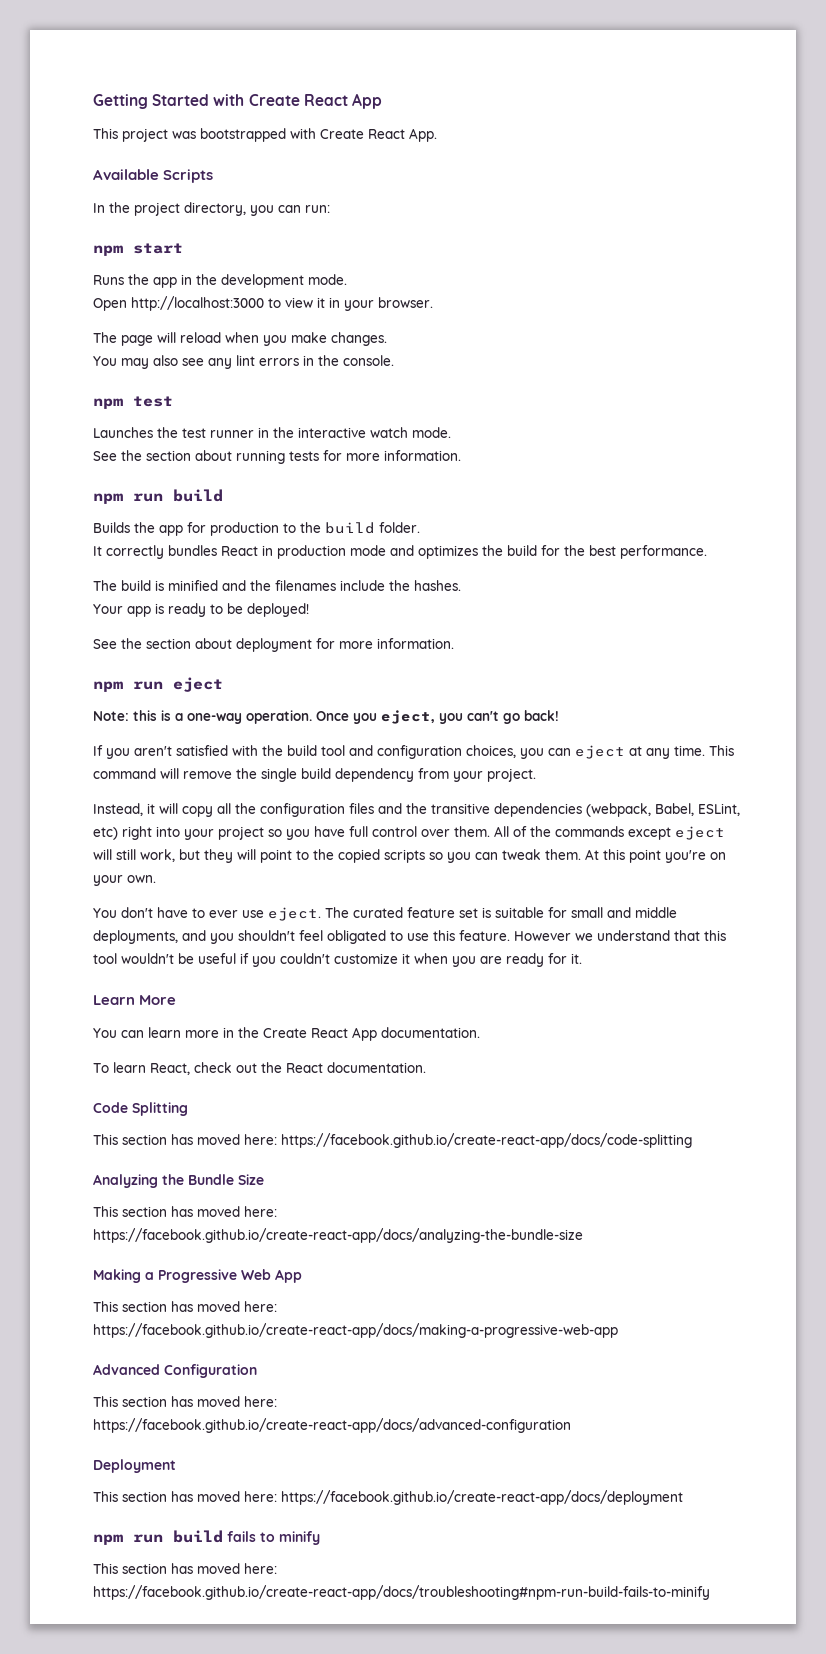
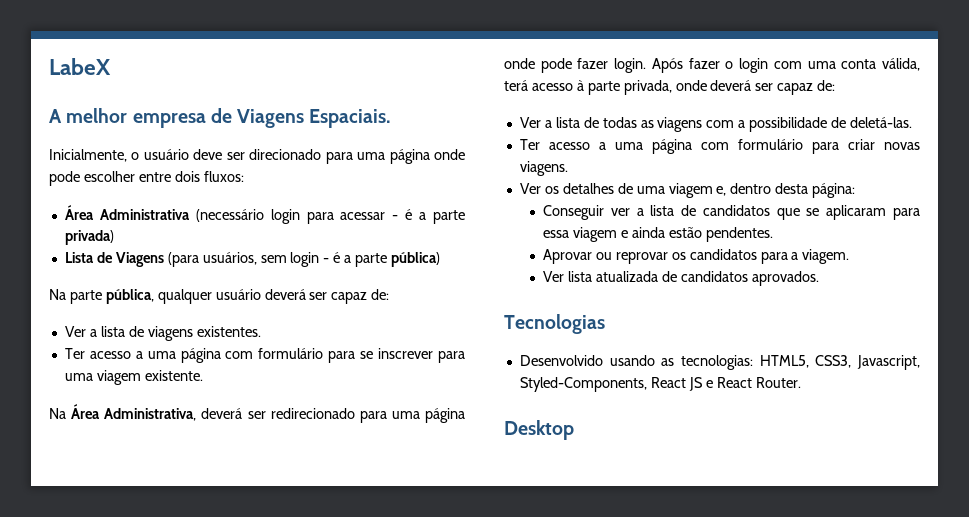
[93,93,382,109] [93,128,437,142] [93,169,214,183] [93,202,330,216] [93,243,183,256] [93,274,347,288] [93,296,433,311] [93,332,387,346] [93,355,394,369] [93,396,173,409] [93,427,451,438] [93,450,461,464] [93,489,223,504] [93,522,420,536] [93,545,707,559] [93,580,461,591] [93,603,309,617] [93,638,454,652] [93,677,223,692] [93,710,559,724] [93,745,734,759] [93,768,536,782] [93,803,740,817] [93,826,725,840] [93,849,726,863] [93,875,156,886] [93,907,677,921] [93,930,726,944] [93,953,582,967] [93,995,177,1005] [93,1027,480,1041] [93,1062,426,1075] [93,1102,188,1116] [93,1133,692,1148] [93,1174,264,1188] [93,1206,277,1217] [93,1228,583,1243] [93,1269,302,1283] [93,1301,277,1312] [93,1323,618,1338] [93,1364,257,1378] [93,1396,277,1407] [93,1418,571,1433] [93,1459,176,1473] [93,1490,683,1505] [93,1530,320,1545] [93,1563,277,1574] [93,1585,710,1600] Getting Started with Create React App // This project was bootstrapped with Create React App. // Available Scripts // In the project directory, you can run: // npm start // Runs the app in the development mode. // Open http://localhost:3000 to view it in your browser. // The page will reload when you make changes. // You may also see any lint errors in the console. // npm test // Launches the test runner in the interactive watch mode. // See the section about running tests for more information. // npm run build // Builds the app for production to the build folder. // It correctly bundles React in production mode and optimizes the build for the best performance. // The build is minified and the filenames include the hashes. // Your app is ready to be deployed! // See the section about deployment for more information. // npm run eject // Note: this is a one-way operation. Once you eject, you can't go back! // If you aren't satisfied with the build tool and configuration choices, you can eject at any time. This command will remove the single build dependency from your project. // Instead, it will copy all the configuration files and the transitive dependencies (webpack, Babel, ESLint, etc) right into your project so you have full control over them. All of the commands except eject will still work, but they will point to the copied scripts so you can tweak them. At this point you're on your own. // You don't have to ever use eject. The curated feature set is suitable for small and middle deployments, and you shouldn't feel obligated to use this feature. However we understand that this tool wouldn't be useful if you couldn't customize it when you are ready for it. // Learn More // You can learn more in the Create React App documentation. // To learn React, check out the React documentation. // Code Splitting // This section has moved here: https://facebook.github.io/create-react-app/docs/code-splitting // Analyzing the Bundle Size // This section has moved here: https://facebook.github.io/create-react-app/docs/analyzing-the-bundle-size // Making a Progressive Web App // This section has moved here: https://facebook.github.io/create-react-app/docs/making-a-progressive-web-app // Advanced Configuration // This section has moved here: https://facebook.github.io/create-react-app/docs/advanced-configuration // Deployment // This section has moved here: https://facebook.github.io/create-react-app/docs/deployment // npm run build fails to minify // This section has moved here: https://facebook.github.io/create-react-app/docs/troubleshooting#npm-run-build-fails-to-minify -> [49,58,111,75] [49,108,392,128] [49,149,466,164] [49,171,244,186] [64,205,465,224] [64,230,114,245] [64,252,441,267] [49,289,390,304] [64,326,261,341] [64,348,466,363] [64,370,203,385] [49,404,465,423] [504,58,920,73] [504,80,836,95] [519,117,913,132] [519,139,920,154] [519,161,568,176] [519,183,856,198] [542,205,921,220] [542,227,773,242] [542,249,850,264] [542,271,819,286] [504,314,605,334] [519,355,920,370] [519,377,801,392] [504,420,574,440] LabeX // A melhor empresa de Viagens Espaciais. // Inicialmente, o usuário deve ser direcionado para uma página onde pode escolher entre dois fluxos: // Área Administrativa (necessário login para acessar - é a parte privada) // Lista de Viagens (para usuários, sem login - é a parte pública) // Na parte pública, qualquer usuário deverá ser capaz de: // Ver a lista de viagens existentes. // Ter acesso a uma página com formulário para se inscrever para uma viagem existente. // Na Área Administrativa, deverá ser redirecionado para uma página onde pode fazer login. Após fazer o login com uma conta válida, terá acesso à parte privada, onde deverá ser capaz de: // Ver a lista de todas as viagens com a possibilidade de deletá-las. // Ter acesso a uma página com formulário para criar novas viagens. // Ver os detalhes de uma viagem e, dentro desta página: // Conseguir ver a lista de candidatos que se aplicaram para essa viagem e ainda estão pendentes. // Aprovar ou reprovar os candidatos para a viagem. // Ver lista atualizada de candidatos aprovados. // Tecnologias // Desenvolvido usando as tecnologias: HTML5, CSS3, Javascript, Styled-Components, React JS e React Router. // Desktop

